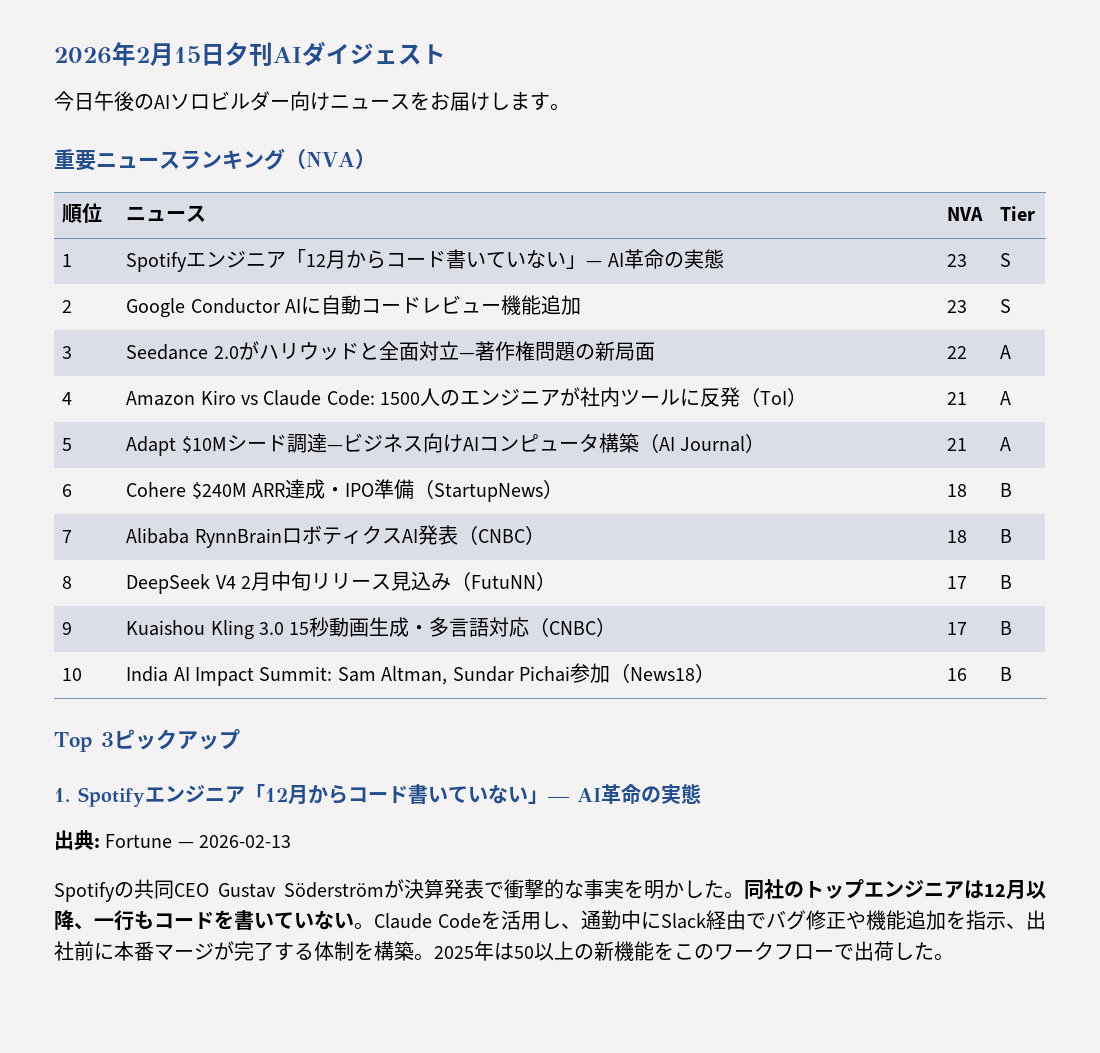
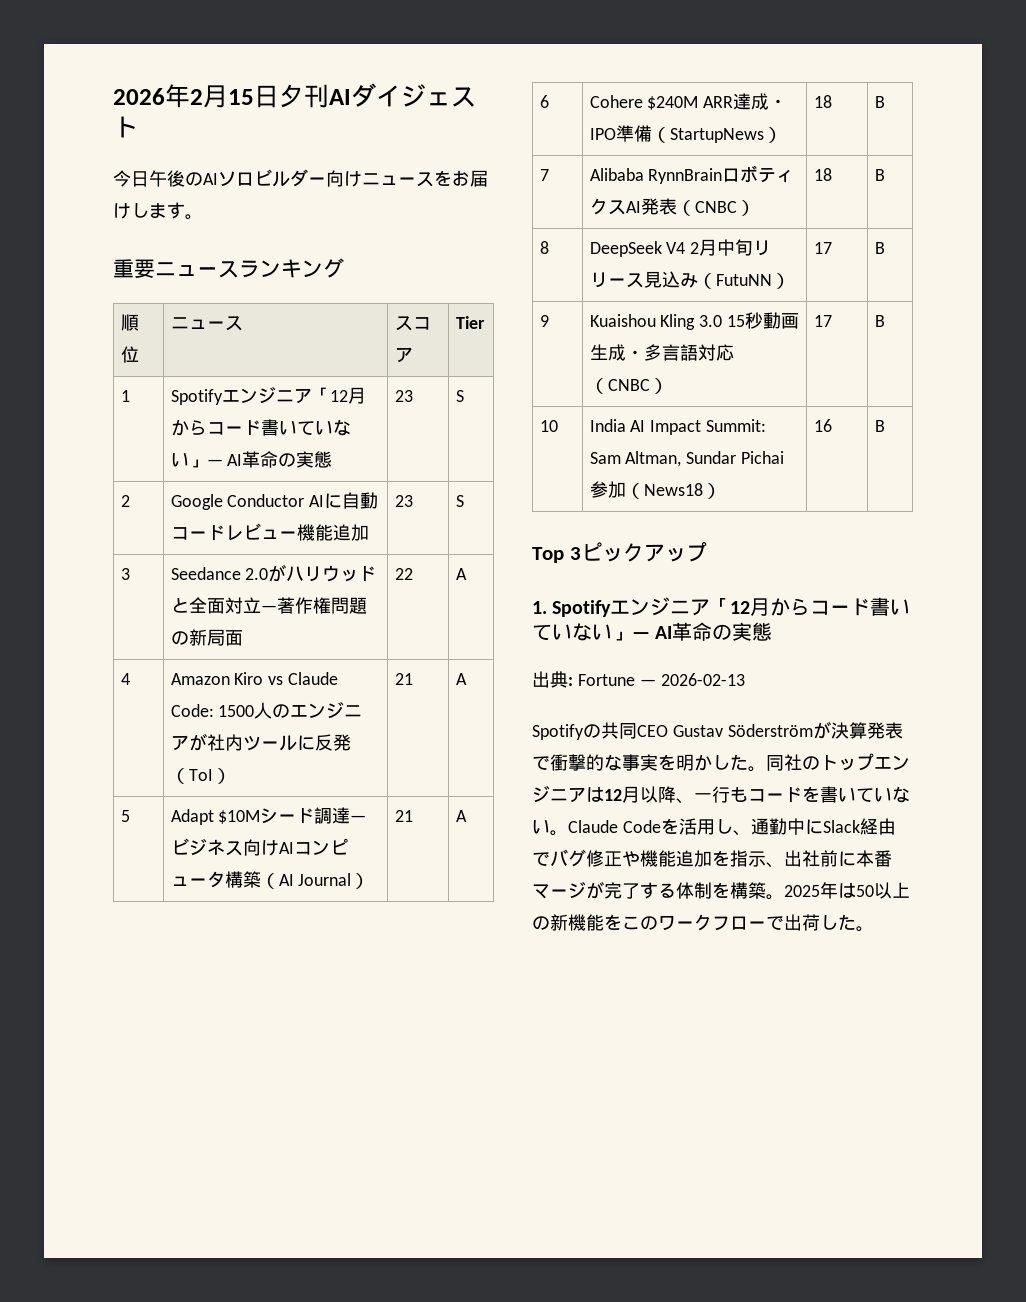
[285,149,376,170] （NVA） -> (344, 268) none
[947,207,984,221] NVA -> [394,316,431,331] [394,347,413,363] スコア

